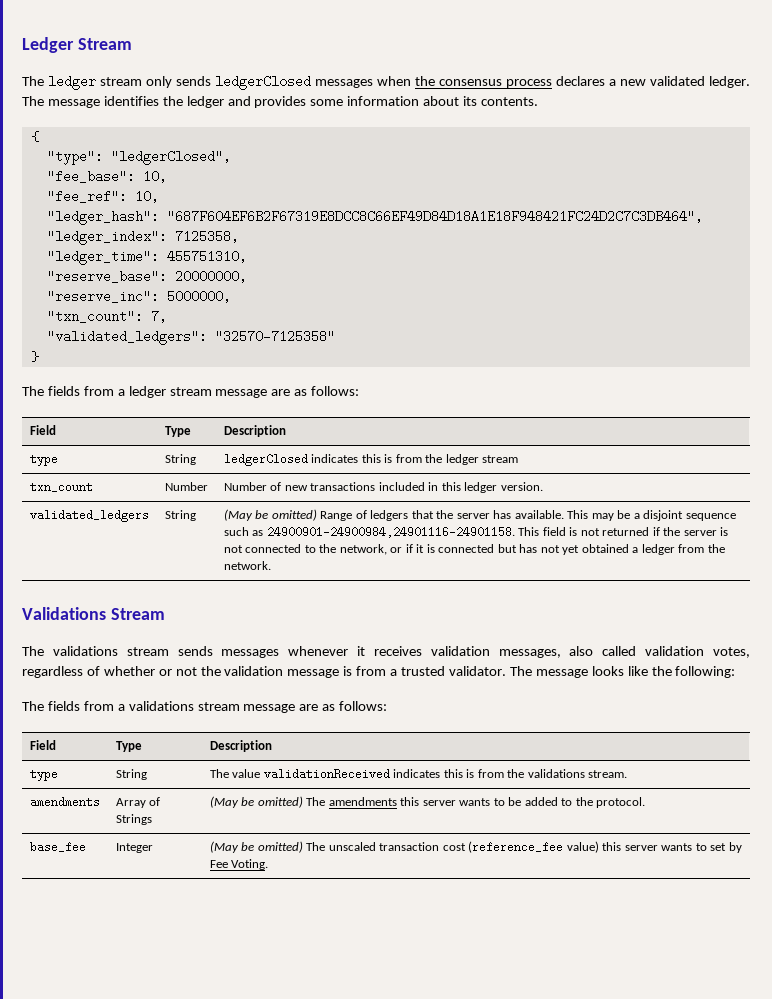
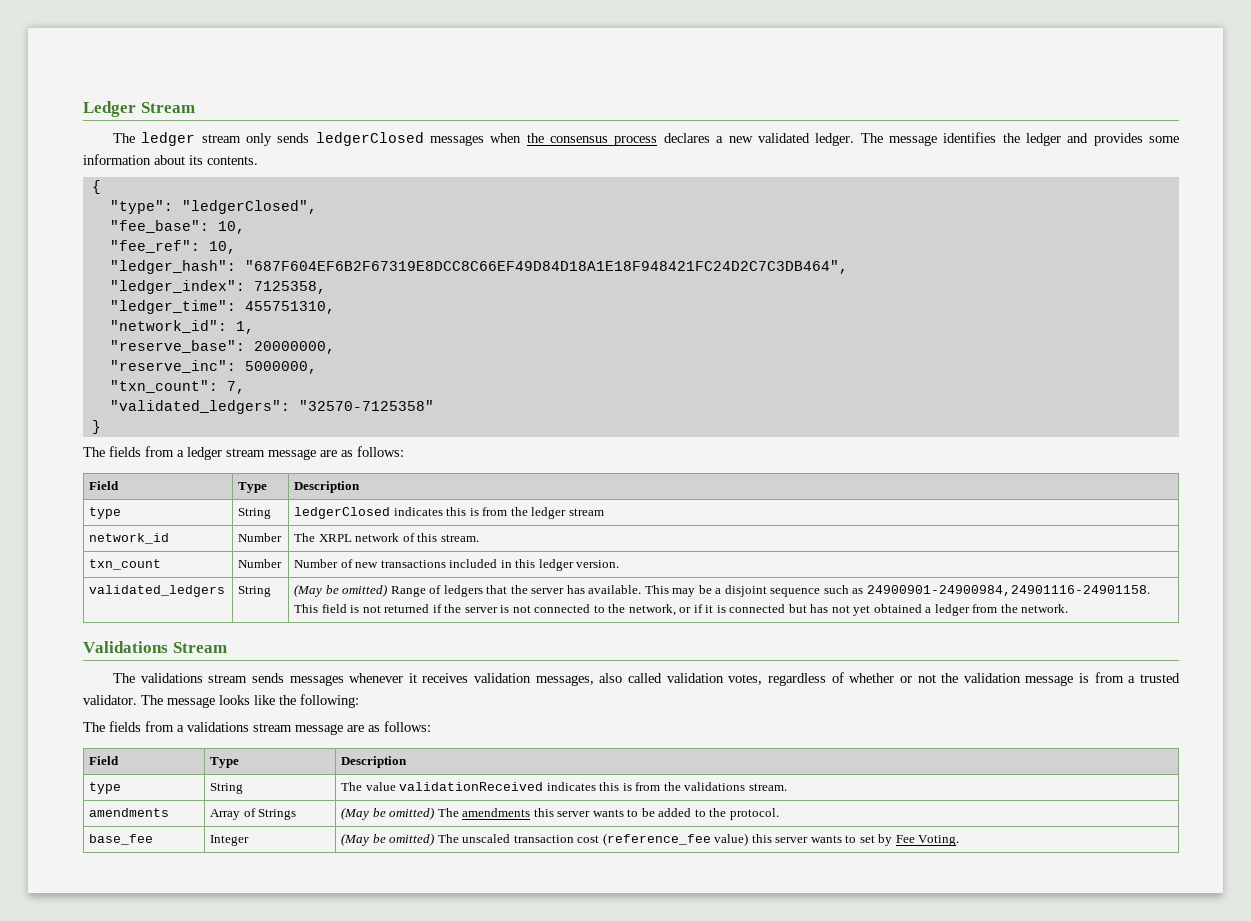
(247, 256) none -> [109,320,254,334] // "network_id": 1,
(519, 459) none -> [89,533,170,544] [238,533,283,542] [294,533,479,542] // network_id | Number | The XRPL network of this stream.

